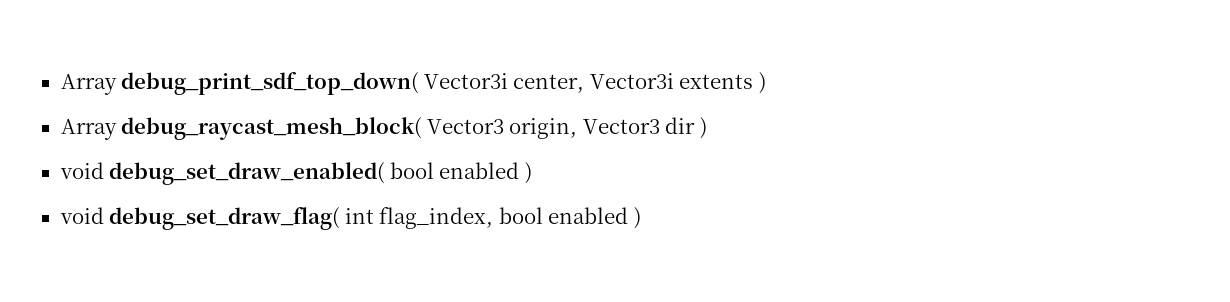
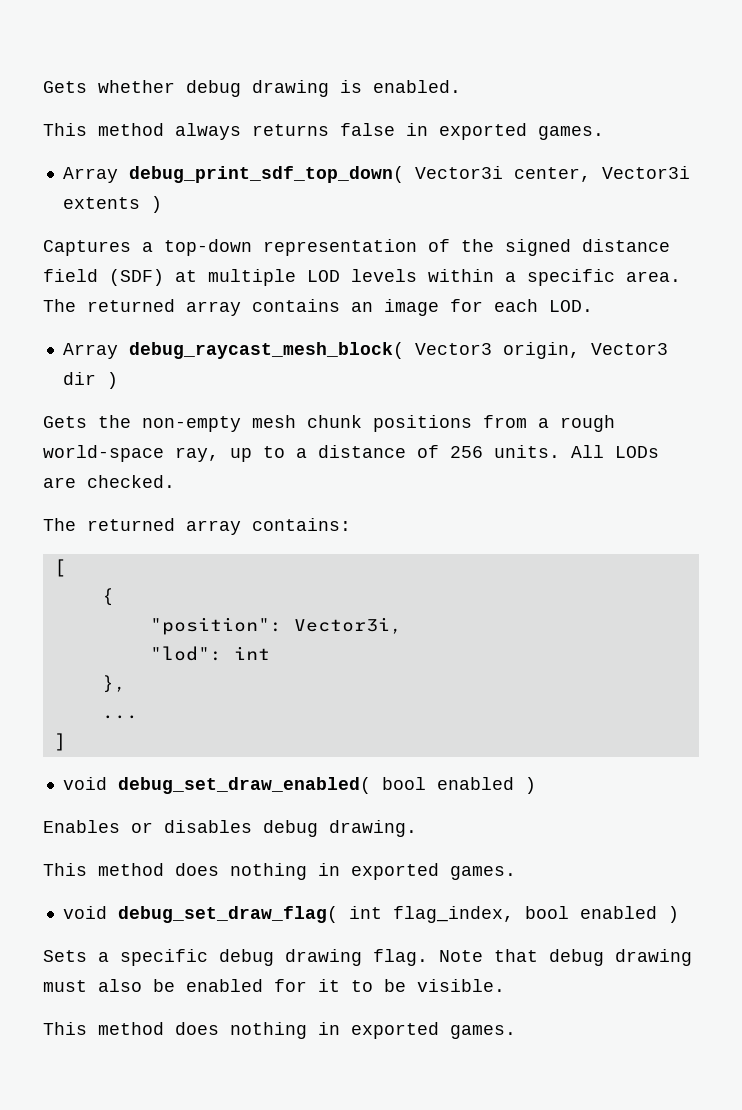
(60, 84) none -> [43,80,461,97] [43,123,604,140] Gets whether debug drawing is enabled. // This method always returns false in exported games. //
(766, 83) none -> [43,239,670,256] [43,269,681,286] [43,299,593,316] // Captures a top-down representation of the signed distance field (SDF) at multiple LOD levels within a specific area. The returned array contains an image for each LOD.
(707, 128) none -> [43,415,615,432] [43,445,659,462] [43,475,175,488] [43,518,351,535] [53,559,66,577] [101,588,114,606] [149,617,402,635] [149,646,270,661] [101,675,126,693] [101,715,138,719] [53,733,66,751] // Gets the non-empty mesh chunk positions from a rough world-space ray, up to a distance of 256 units. All LODs are checked. // The returned array contains: // [ // { // "position": Vector3i, // "lod": int // }, // ... // ]
(532, 173) none -> [43,820,417,837] [43,863,516,880] // Enables or disables debug drawing. // This method does nothing in exported games.
(641, 218) none -> [43,949,692,966] [43,979,505,992] [43,1022,516,1039] // Sets a specific debug drawing flag. Note that debug drawing must also be enabled for it to be visible. // This method does nothing in exported games.

